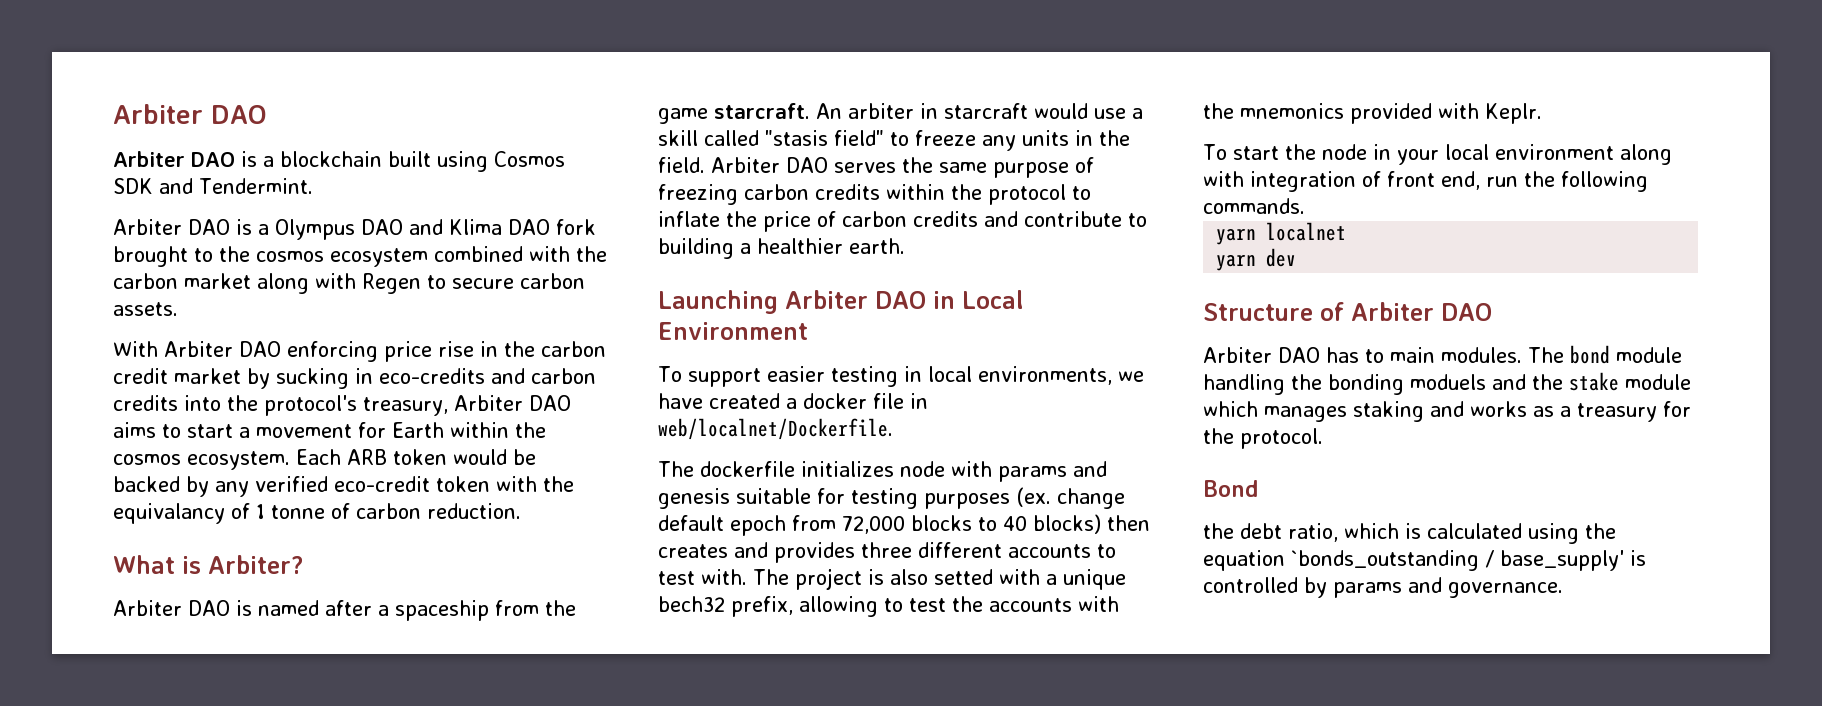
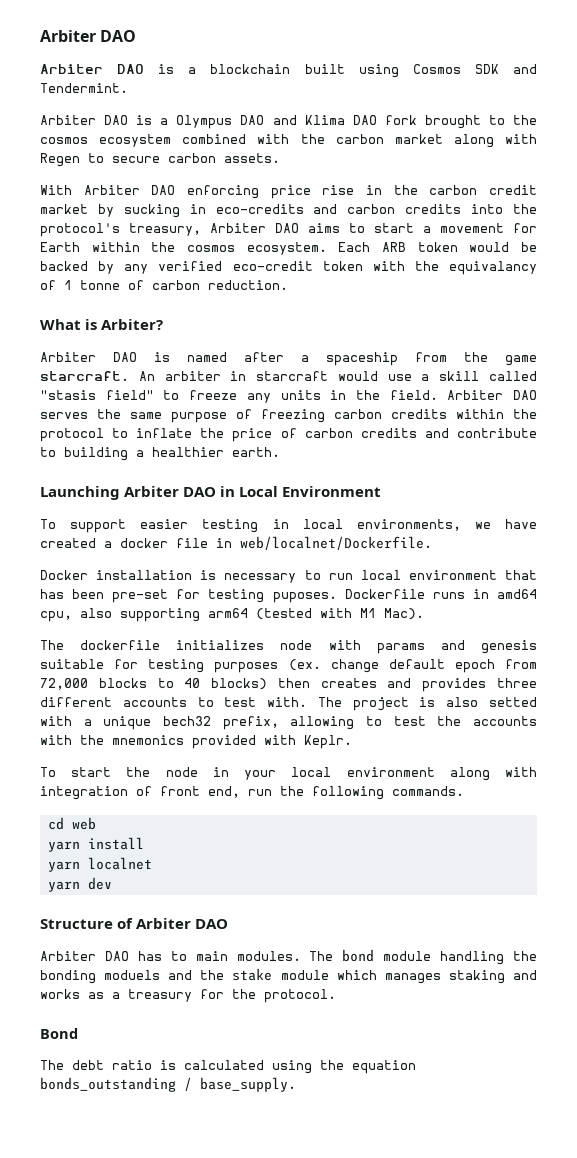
(893, 429) none -> [40,570,537,583] [40,589,537,603] [40,608,424,622] // Docker installation is necessary to run local environment that has been pre-set for testing puposes. Dockerfile runs in amd64 cpu, also supporting arm64 (tested with M1 Mac).
(1305, 206) none -> [47,817,96,830] [47,837,144,852] // cd web // yarn install
[1203,523,1399,542] the debt ratio, which -> [40,1060,152,1070] The debt ratio
[1291,550,1646,571] [1203,577,1563,598] `bonds_outstanding / base_supply' is controlled by params and governance. -> [40,1077,296,1092] bonds_outstanding / base_supply.

